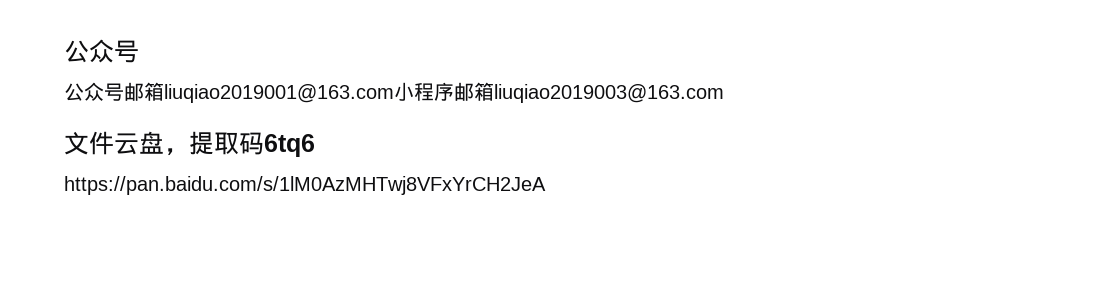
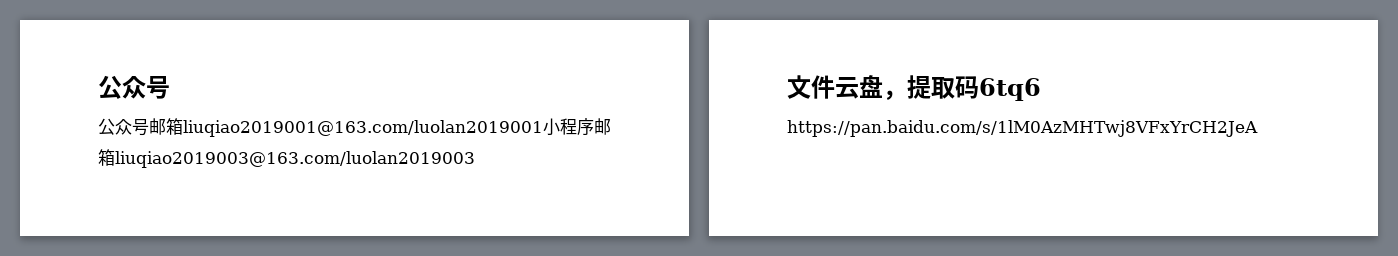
[164,84,394,103] liuqiao2019001@163.com -> [183,120,543,137] liuqiao2019001@163.com/luolan2019001
[494,84,724,103] liuqiao2019003@163.com -> [115,151,475,168] liuqiao2019003@163.com/luolan2019003

